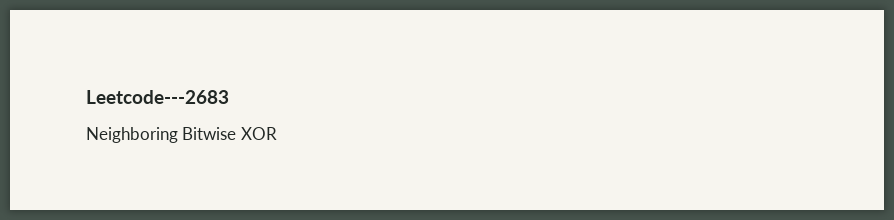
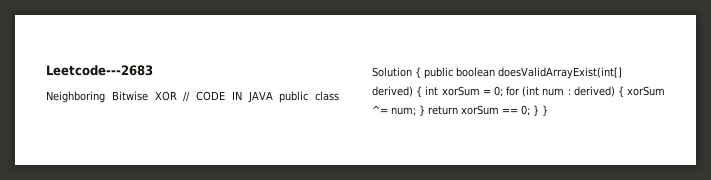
(277, 133) none -> [183,91,339,103] [372,67,622,79] [372,86,665,97] [372,105,548,116] // CODE IN JAVA public class Solution { public boolean doesValidArrayExist(int[] derived) { int xorSum = 0; for (int num : derived) { xorSum ^= num; } return xorSum == 0; } }

